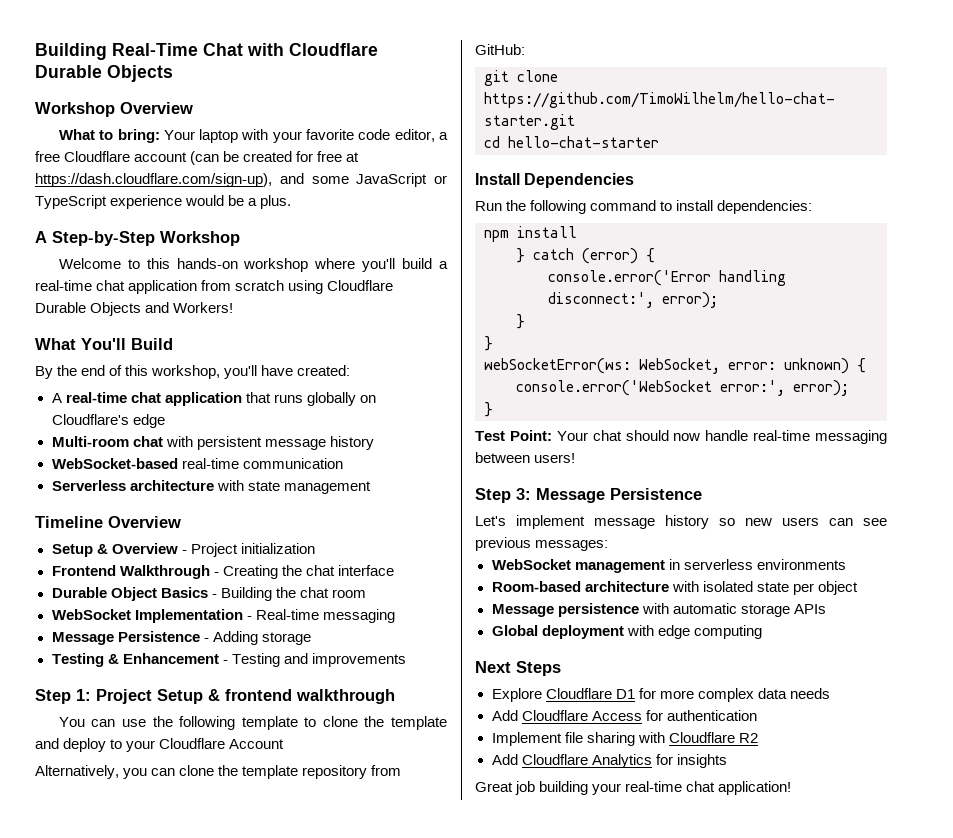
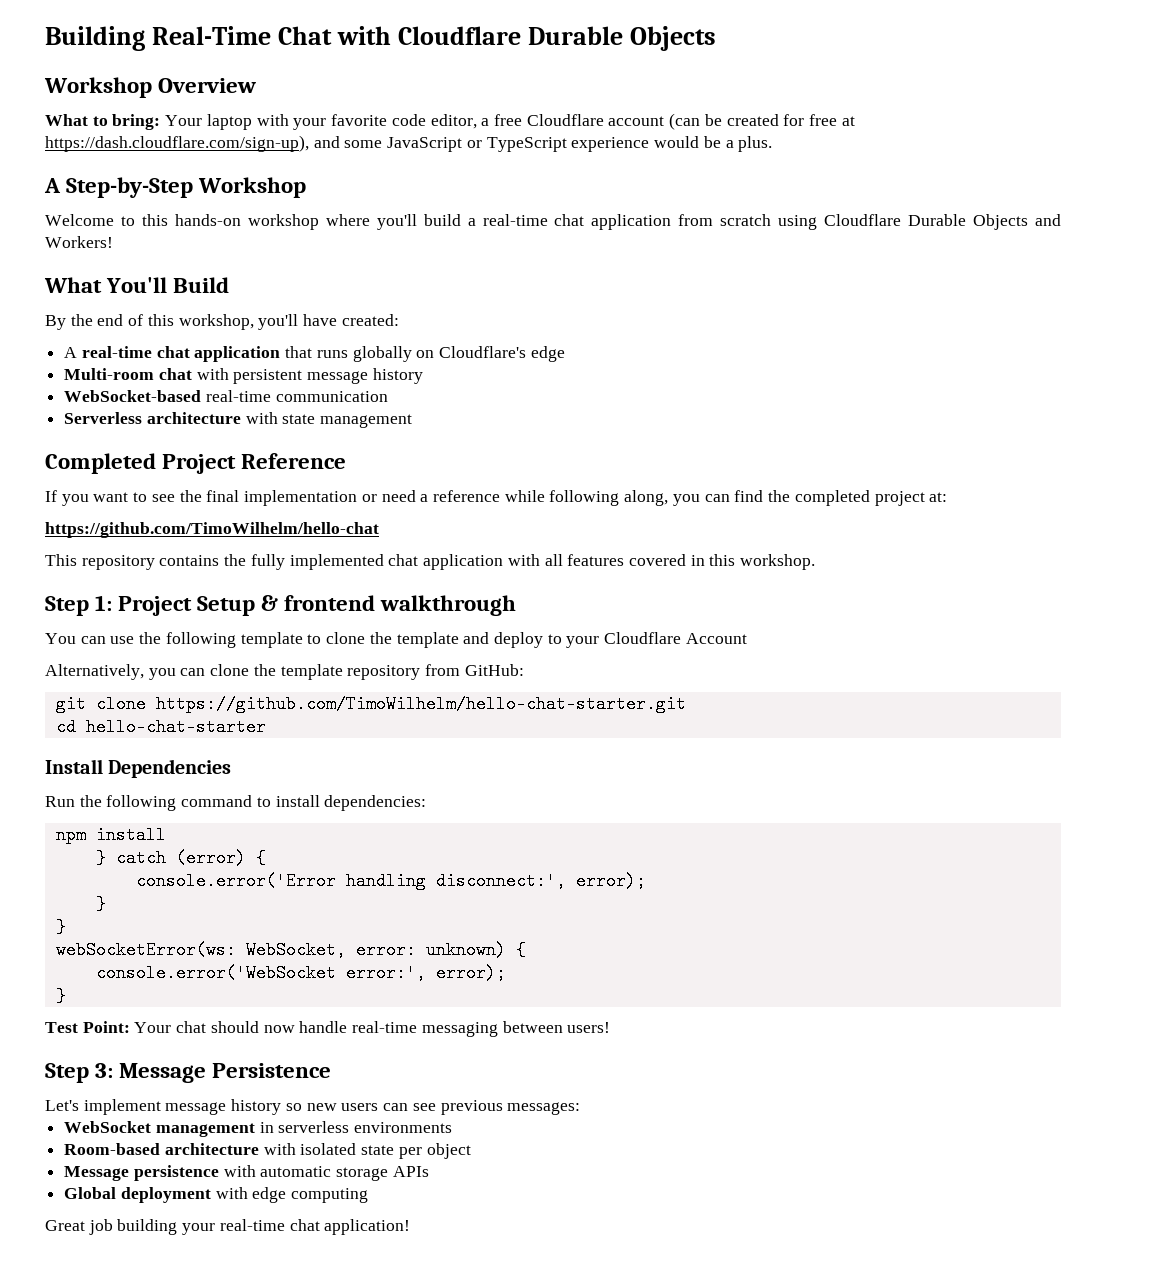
[35,516,181,528] [51,543,315,557] [51,565,394,579] [51,587,366,601] [51,609,395,623] [51,631,311,645] [51,653,406,667] Timeline Overview // Setup & Overview - Project initialization // Frontend Walkthrough - Creating the chat interface // Durable Object Basics - Building the chat room // WebSocket Implementation - Real-time messaging // Message Persistence - Adding storage // Testing & Enhancement - Testing and improvements -> [45,453,347,474] [45,490,948,506] [45,522,379,538] [45,554,816,570] Completed Project Reference // If you want to see the final implementation or need a reference while following along, you can find the completed project at: // https://github.com/TimoWilhelm/hello-chat // This repository contains the fully implemented chat application with all features covered in this workshop.
[475,661,561,676] [491,688,830,702] [491,710,757,721] [491,732,758,746] [491,754,727,768] // Next Steps // Explore Cloudflare D1 for more complex data needs // Add Cloudflare Access for authentication // Implement file sharing with Cloudflare R2 // Add Cloudflare Analytics for insights -> (369, 1195) none

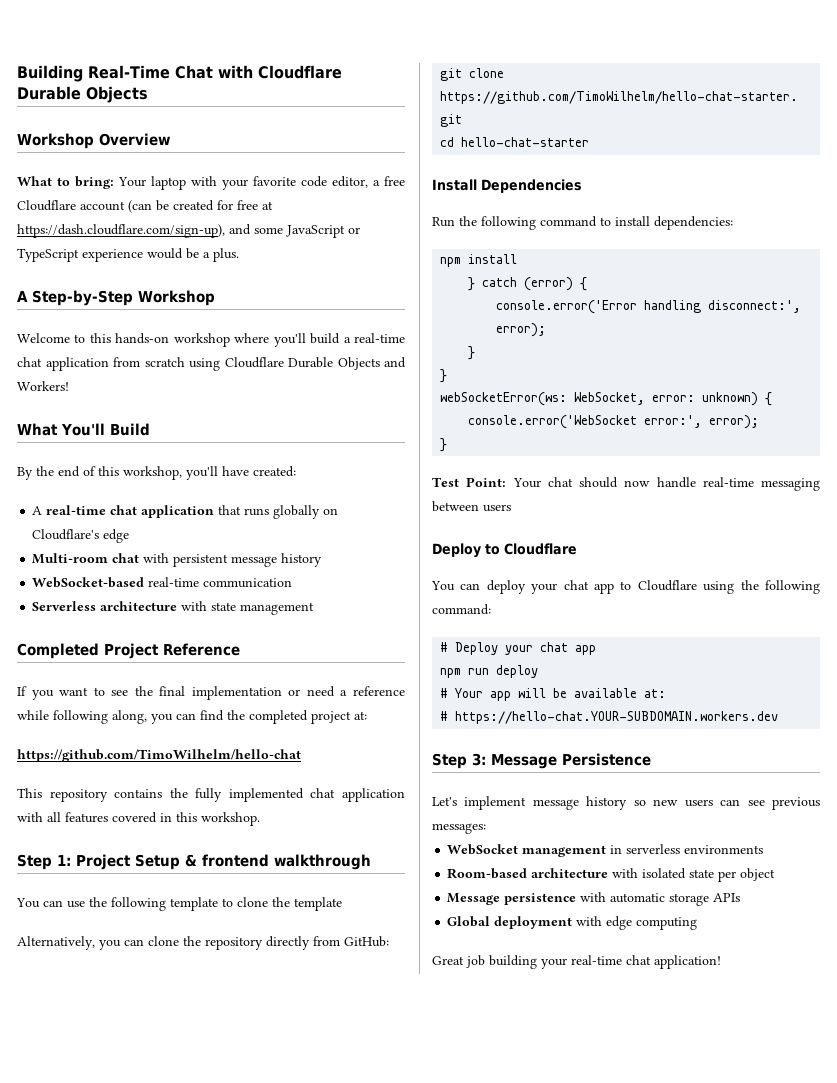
[463,632,747,648] and deploy to your Cloudflare Account -> (342, 904) none
[280,664,421,680] template repository -> [205,936,310,950] repository directly
[567,1022,611,1033] users! -> [483,504,511,512] [432,543,577,558] [431,580,820,594] [432,604,491,615] [440,642,597,655] [440,665,539,678] [440,688,667,701] [440,711,779,724] users // Deploy to Cloudflare // You can deploy your chat app to Cloudflare using the following command: // # Deploy your chat app // npm run deploy // # Your app will be available at: // # https://hello-chat.YOUR-SUBDOMAIN.workers.dev

